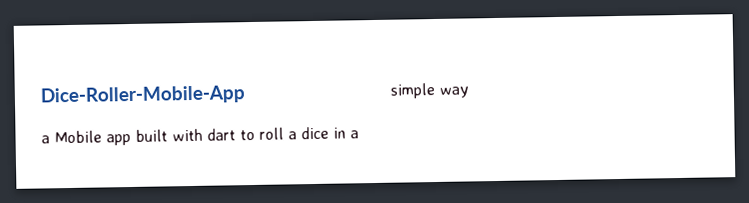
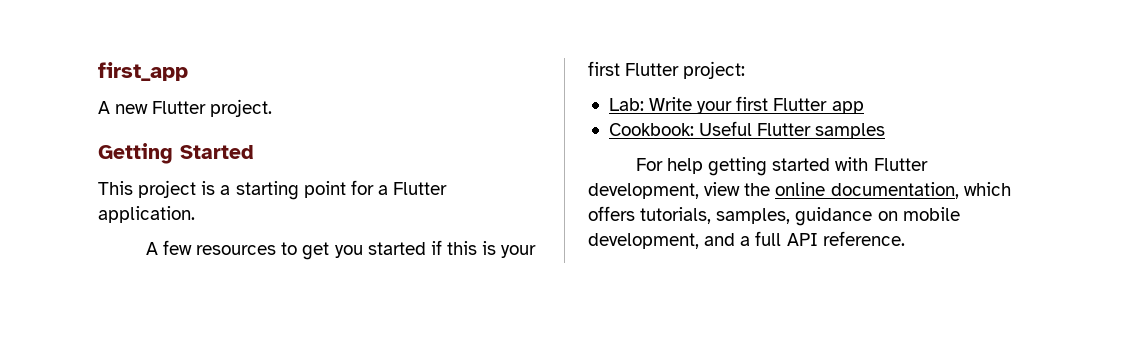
[40,85,245,106] [41,126,359,146] [390,83,469,99] Dice-Roller-Mobile-App // a Mobile app built with dart to roll a dice in a simple way -> [98,62,188,81] [98,99,273,117] [98,143,254,164] [98,180,448,200] [98,206,195,223] [145,240,537,260] [588,61,746,79] [608,96,864,114] [608,121,886,139] [635,157,928,176] [588,182,1011,199] [588,206,960,226] [588,231,905,249] first_app // A new Flutter project. // Getting Started // This project is a starting point for a Flutter application. // A few resources to get you started if this is your first Flutter project: // Lab: Write your first Flutter app // Cookbook: Useful Flutter samples // For help getting started with Flutter development, view the online documentation, which offers tutorials, samples, guidance on mobile development, and a full API reference.

